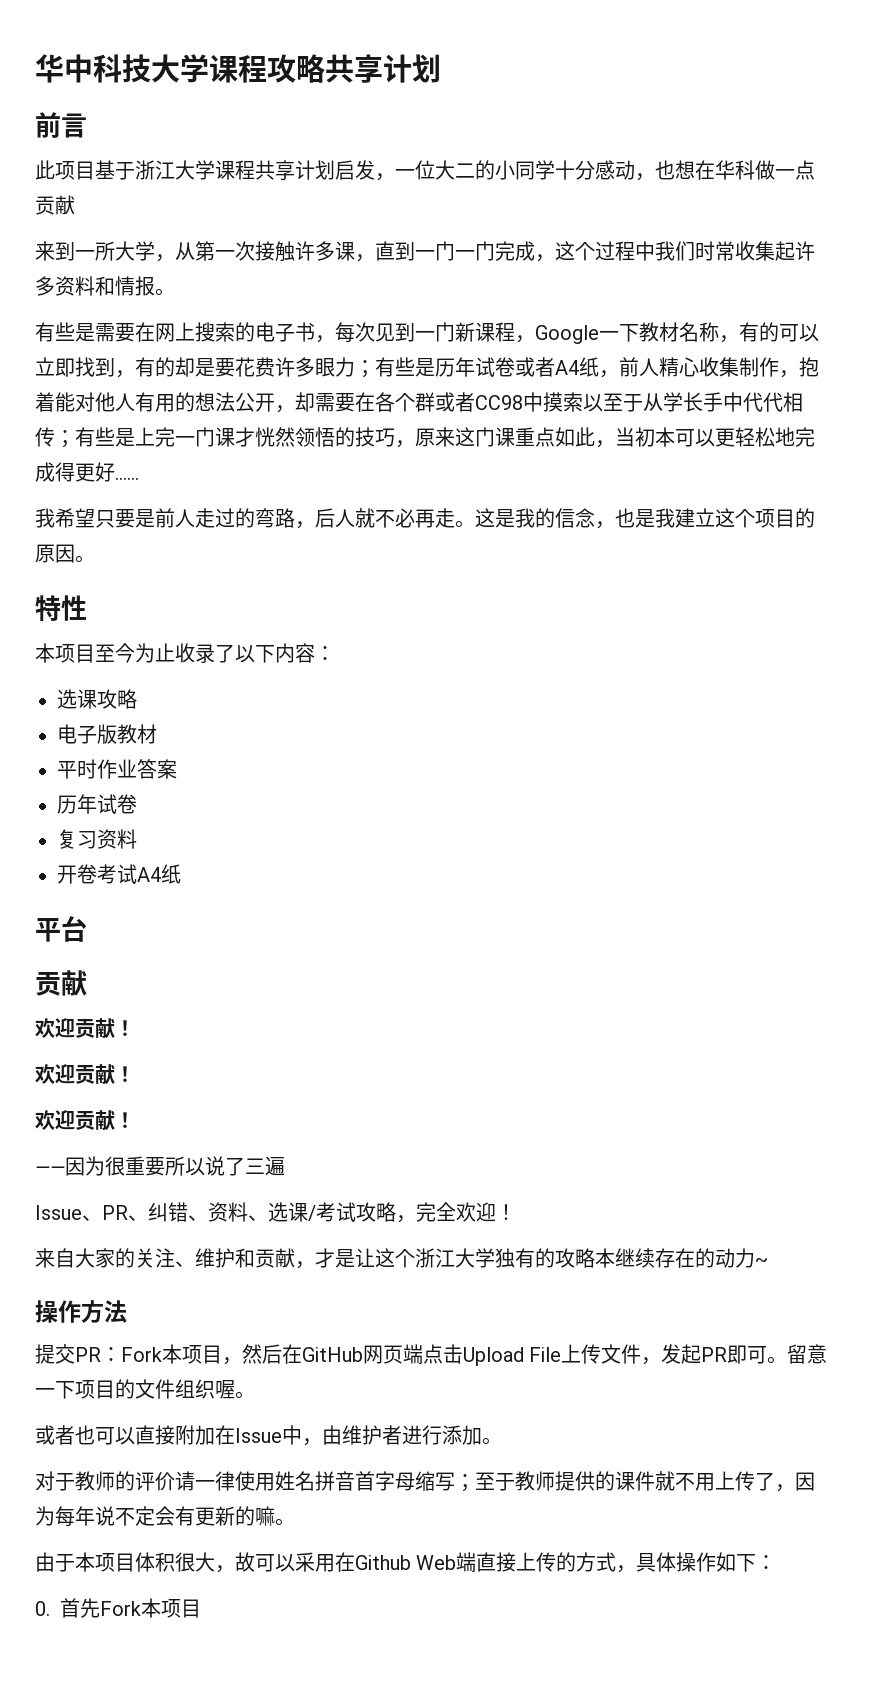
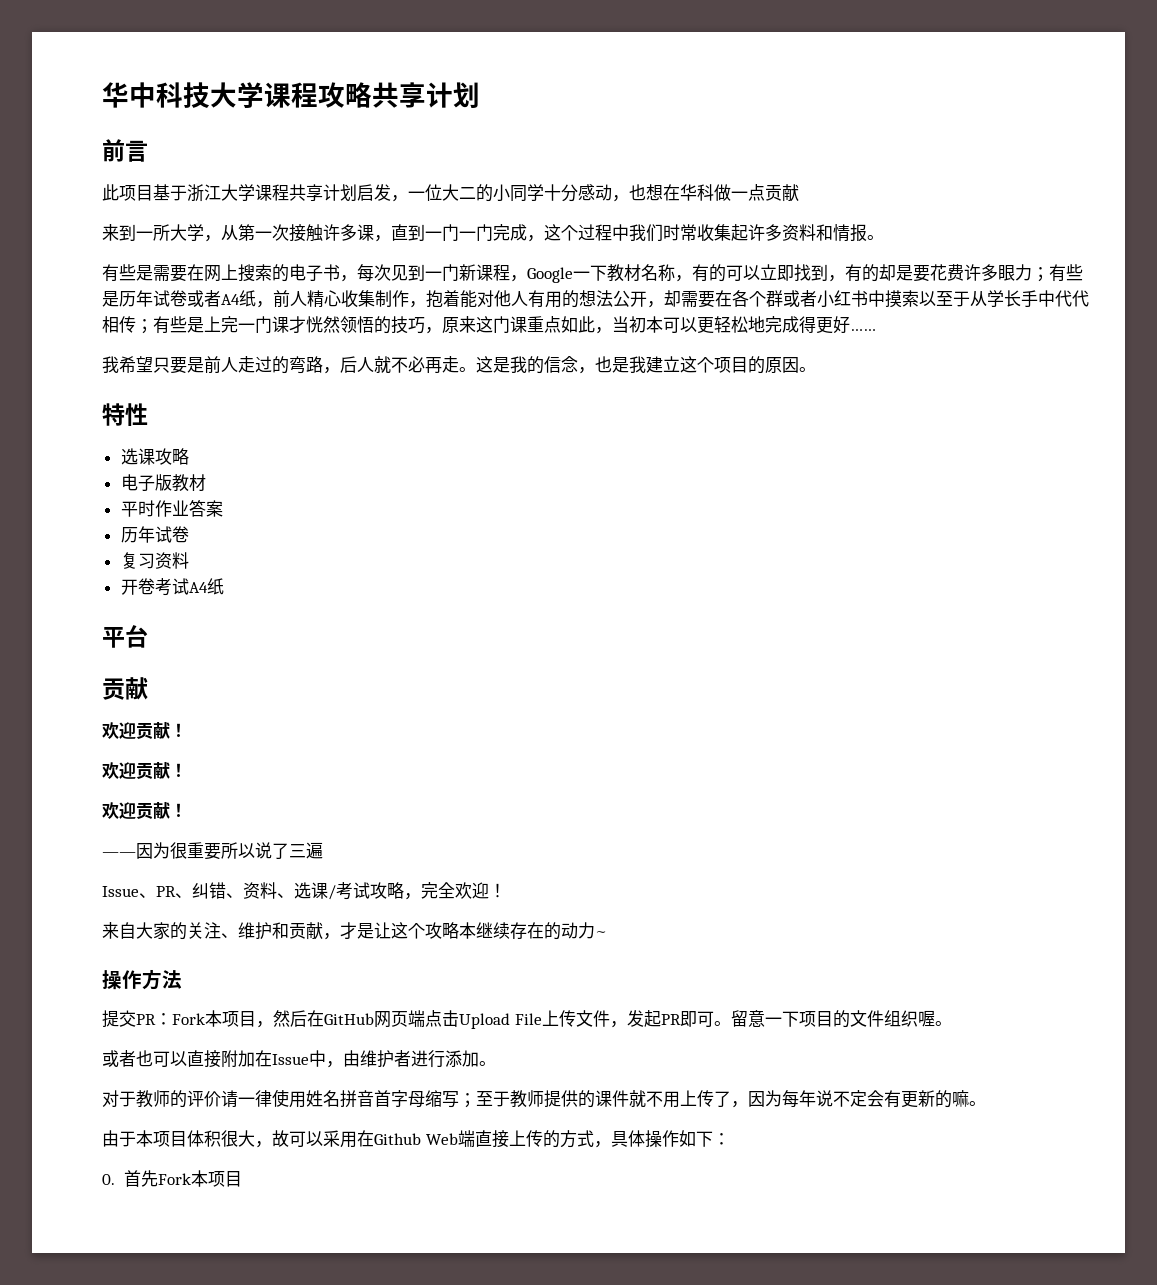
[475,395,523,410] CC98 -> [817,290,868,308] 小红书
[35,643,335,663] // 本项目至今为止收录了以下内容： -> (148, 414) none
[415,1248,555,1268] 浙江大学独有的 -> (425, 931) none

